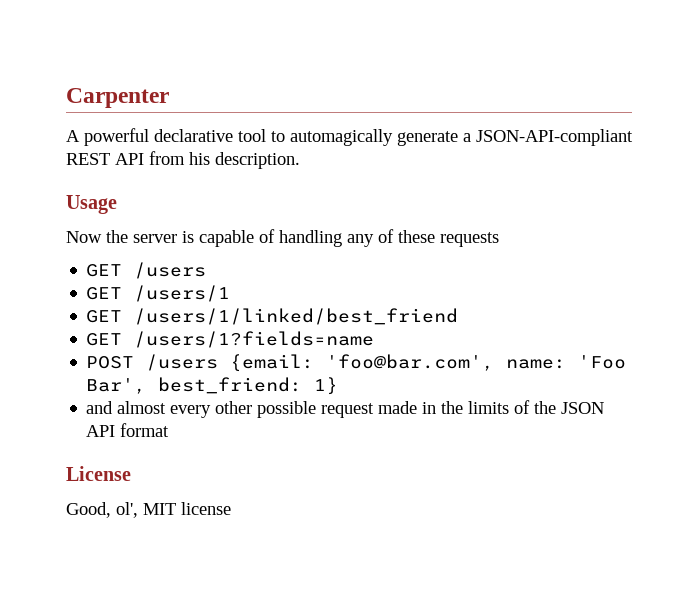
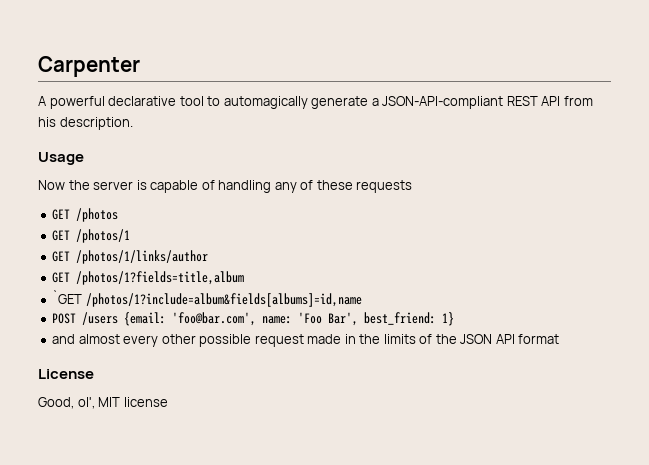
[134,262,207,279] [86,285,231,302] [86,308,459,325] [86,331,375,348] /users // GET /users/1 // GET /users/1/linked/best_friend // GET /users/1?fields=name -> [76,208,119,222] [52,229,131,243] [52,250,209,264] [52,271,245,285] [52,290,362,307] /photos // GET /photos/1 // GET /photos/1/links/author // GET /photos/1?fields=title,album // `GET /photos/1?include=album&fields[albums]=id,name

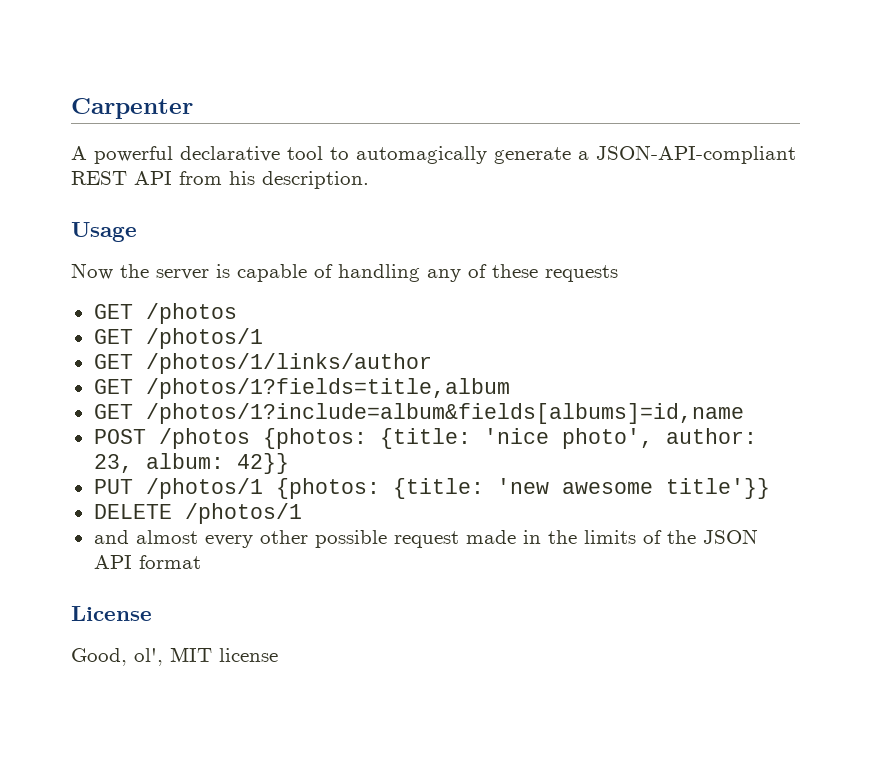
[52,290,83,304] `GET -> [93,404,133,419] GET
[82,312,455,326] /users {email: 'foo@bar.com', name: 'Foo Bar', best_friend: 1} -> [158,428,757,449] [93,453,289,474] [93,478,770,499] [93,503,302,524] /photos {photos: {title: 'nice photo', author: 23, album: 42}} // PUT /photos/1 {photos: {title: 'new awesome title'}} // DELETE /photos/1

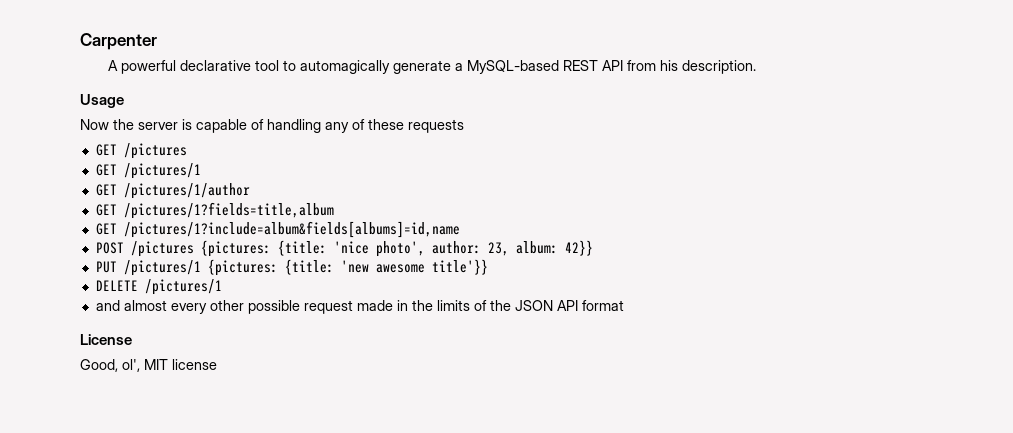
[596,145,796,164] JSON-API-compliant -> [467,60,560,74] MySQL-based
[145,303,237,324] [93,328,263,349] [93,353,432,374] [93,378,510,399] [93,403,744,424] /photos // GET /photos/1 // GET /photos/1/links/author // GET /photos/1?fields=title,album // GET /photos/1?include=album&fields[albums]=id,name -> [123,143,187,159] [95,163,201,179] [95,183,250,199] [95,202,334,219] [95,221,460,238] /pictures // GET /pictures/1 // GET /pictures/1/author // GET /pictures/1?fields=title,album // GET /pictures/1?include=album&fields[albums]=id,name
[158,428,367,449] /photos {photos: -> [130,240,271,257] /pictures {pictures:
[145,478,380,499] /photos/1 {photos: -> [123,259,278,276] /pictures/1 {pictures:
[184,503,302,524] /photos/1 -> [144,279,222,295] /pictures/1

